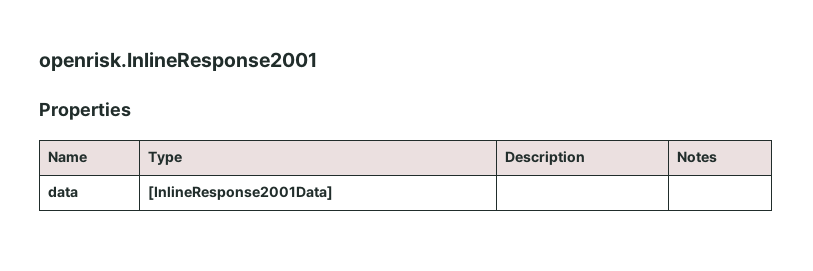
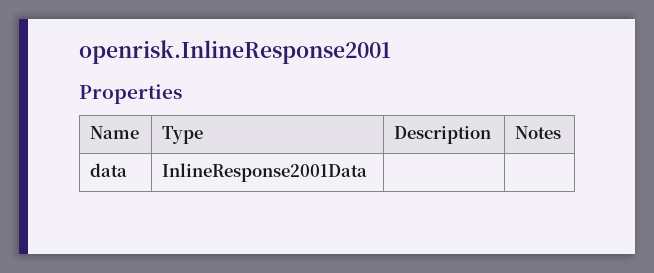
[147,186,333,200] [InlineResponse2001Data] -> [161,163,367,182] InlineResponse2001Data

